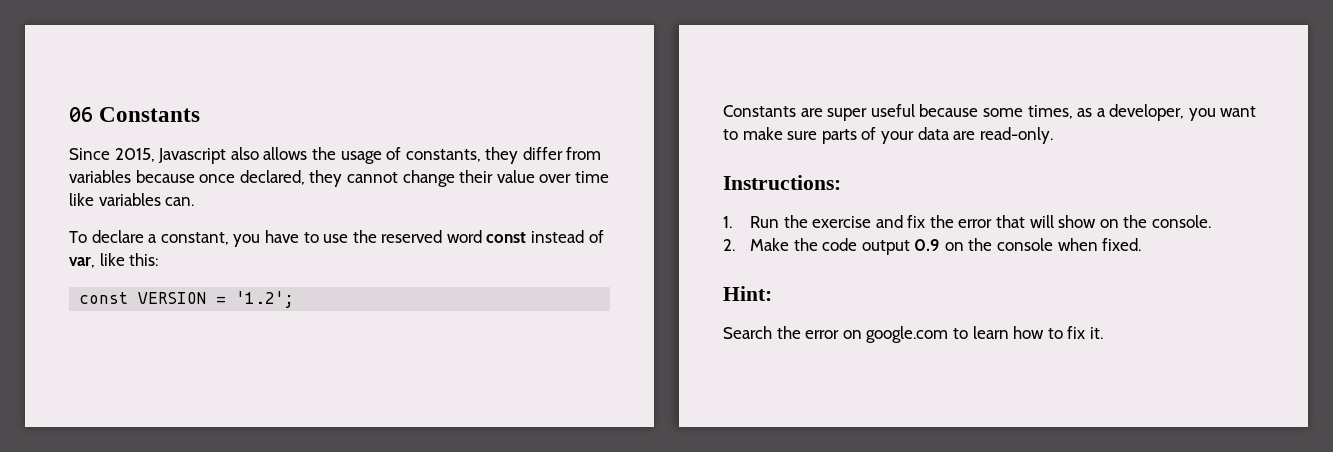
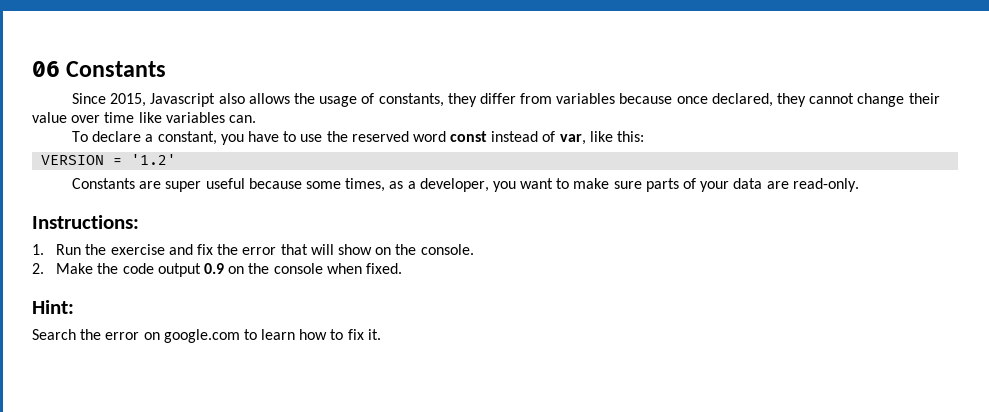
[79,292,129,304] const -> (645, 136) none
[236,291,295,308] '1.2'; -> [131,154,177,165] '1.2'

